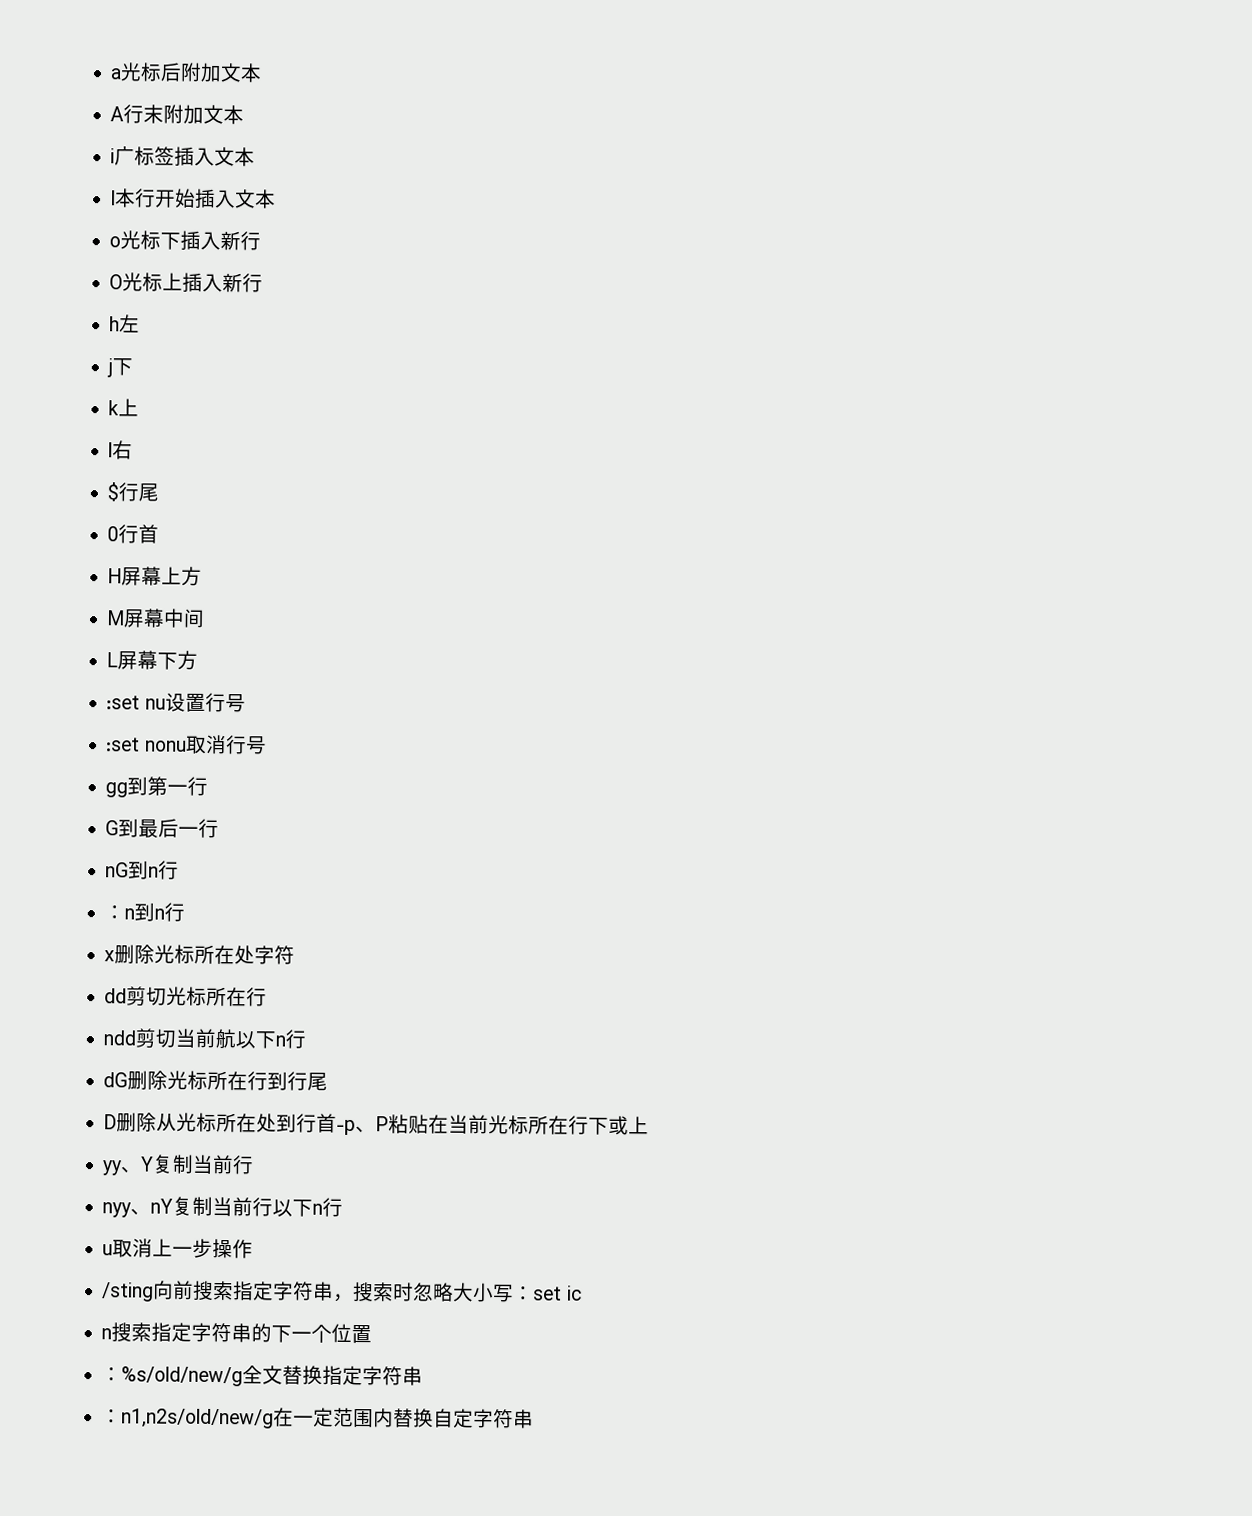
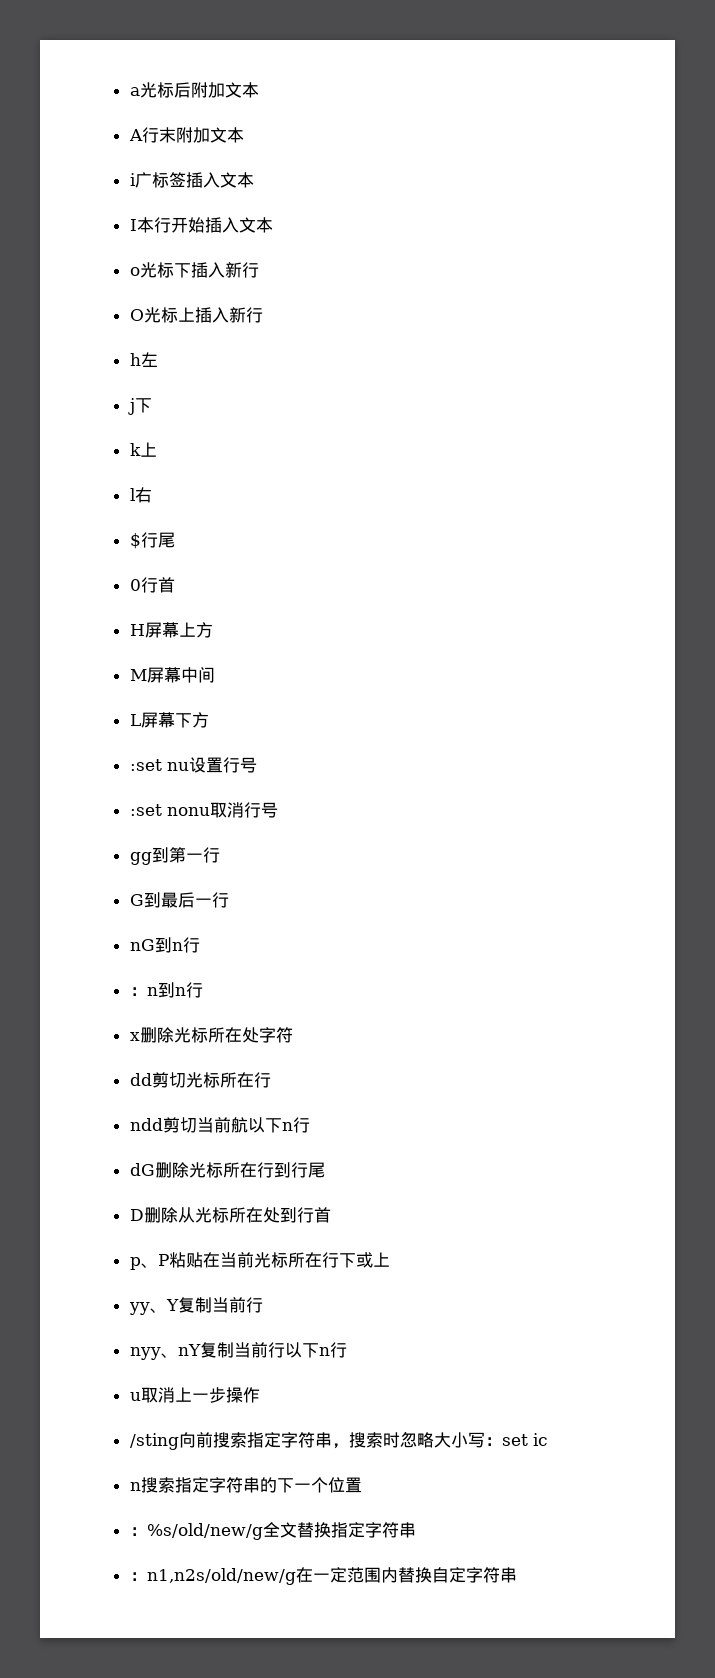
[336,1119,357,1136] -p -> [129,1257,141,1270] // p

